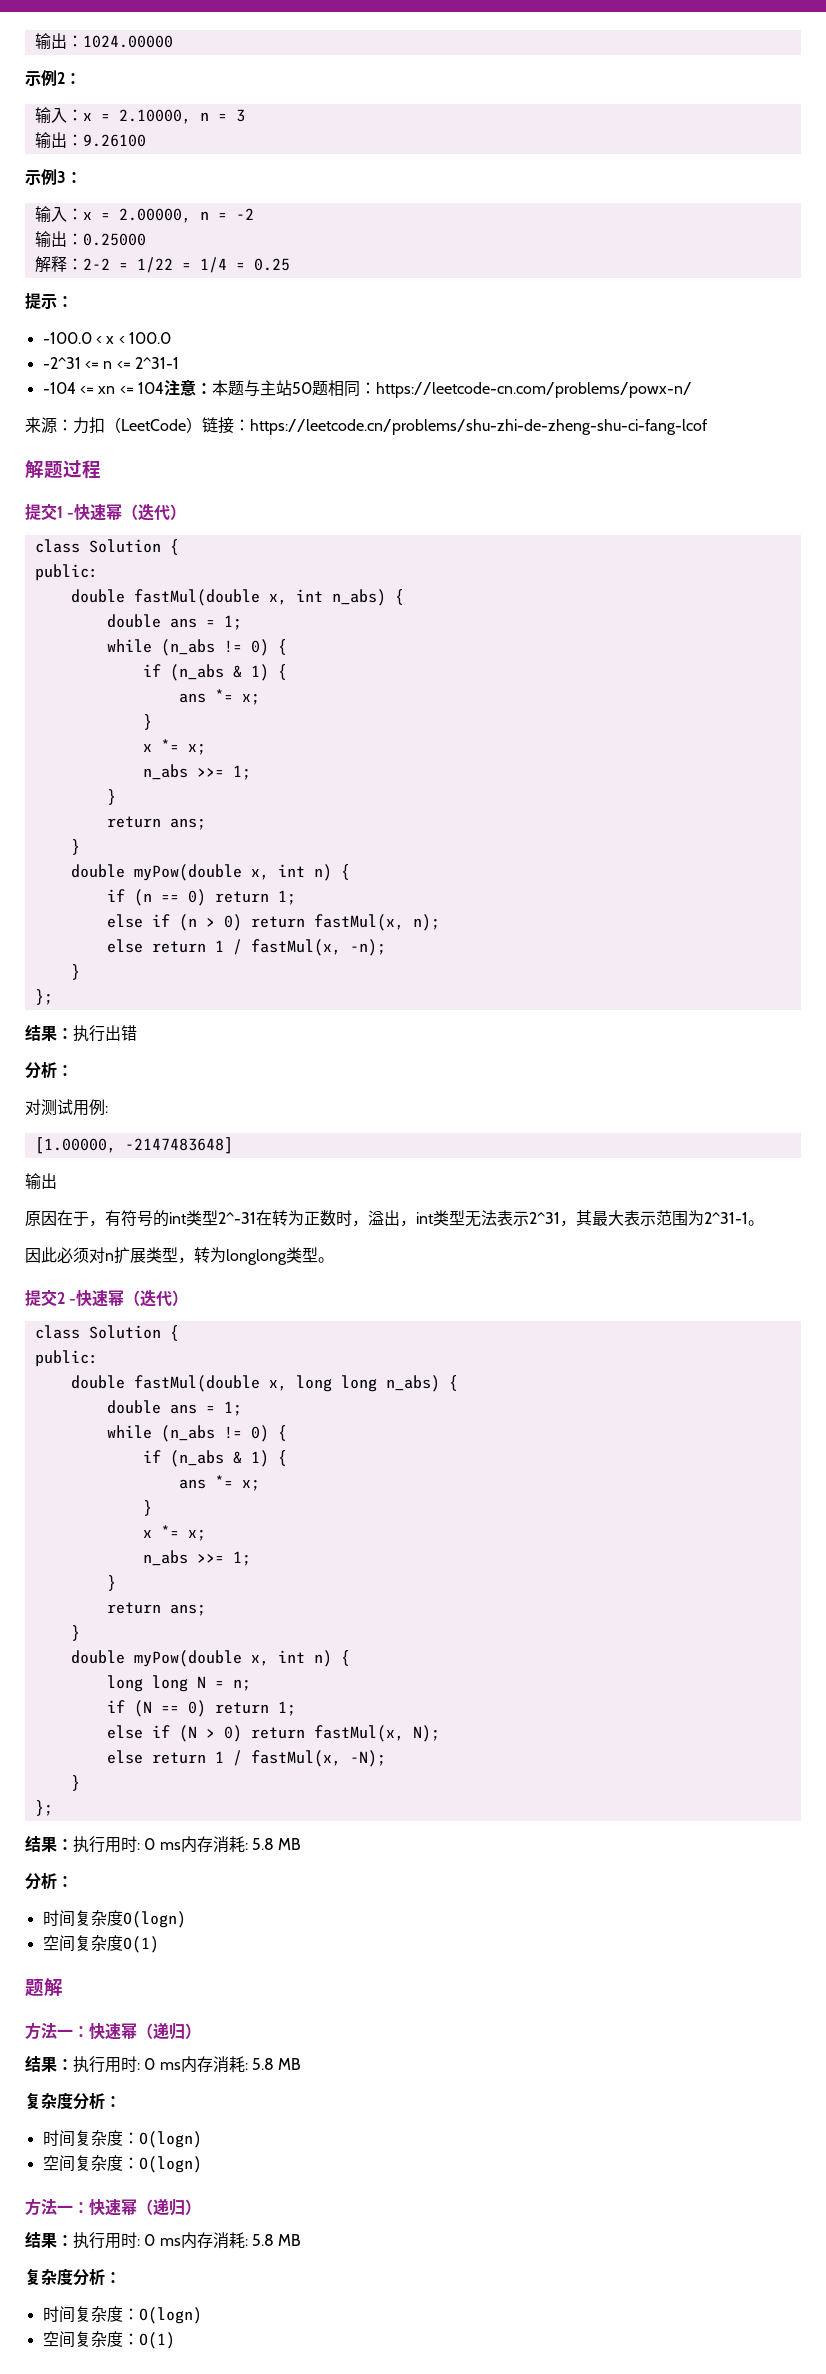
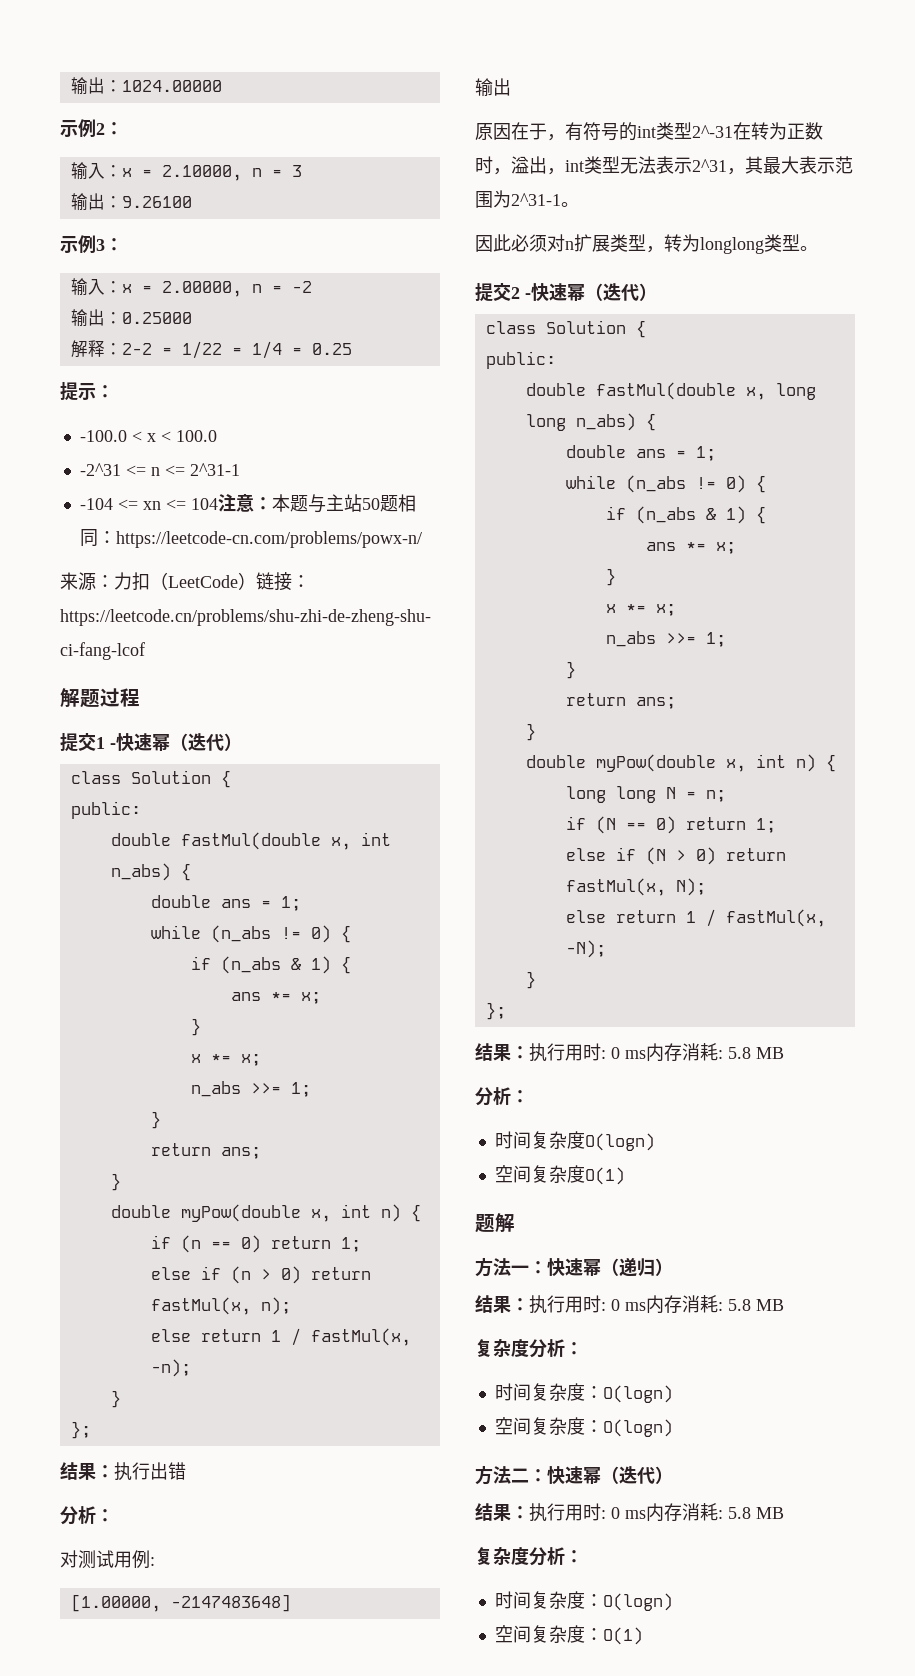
[57,2198,185,2216] 一：快速幂（递归 -> [511,1466,655,1485] 二：快速幂（迭代

